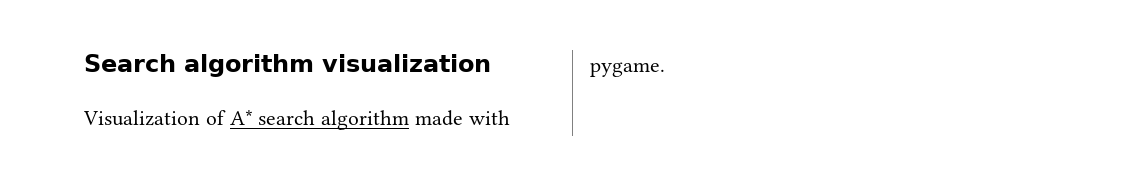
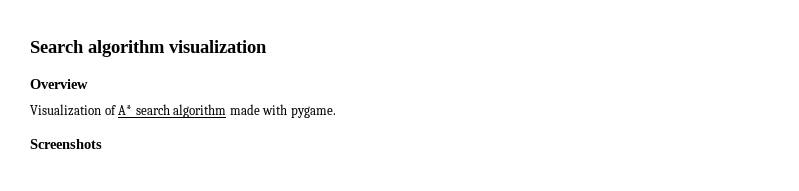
(491, 63) none -> [30,79,88,89] // Overview
(665, 69) none -> [30,139,102,149] // Screenshots

